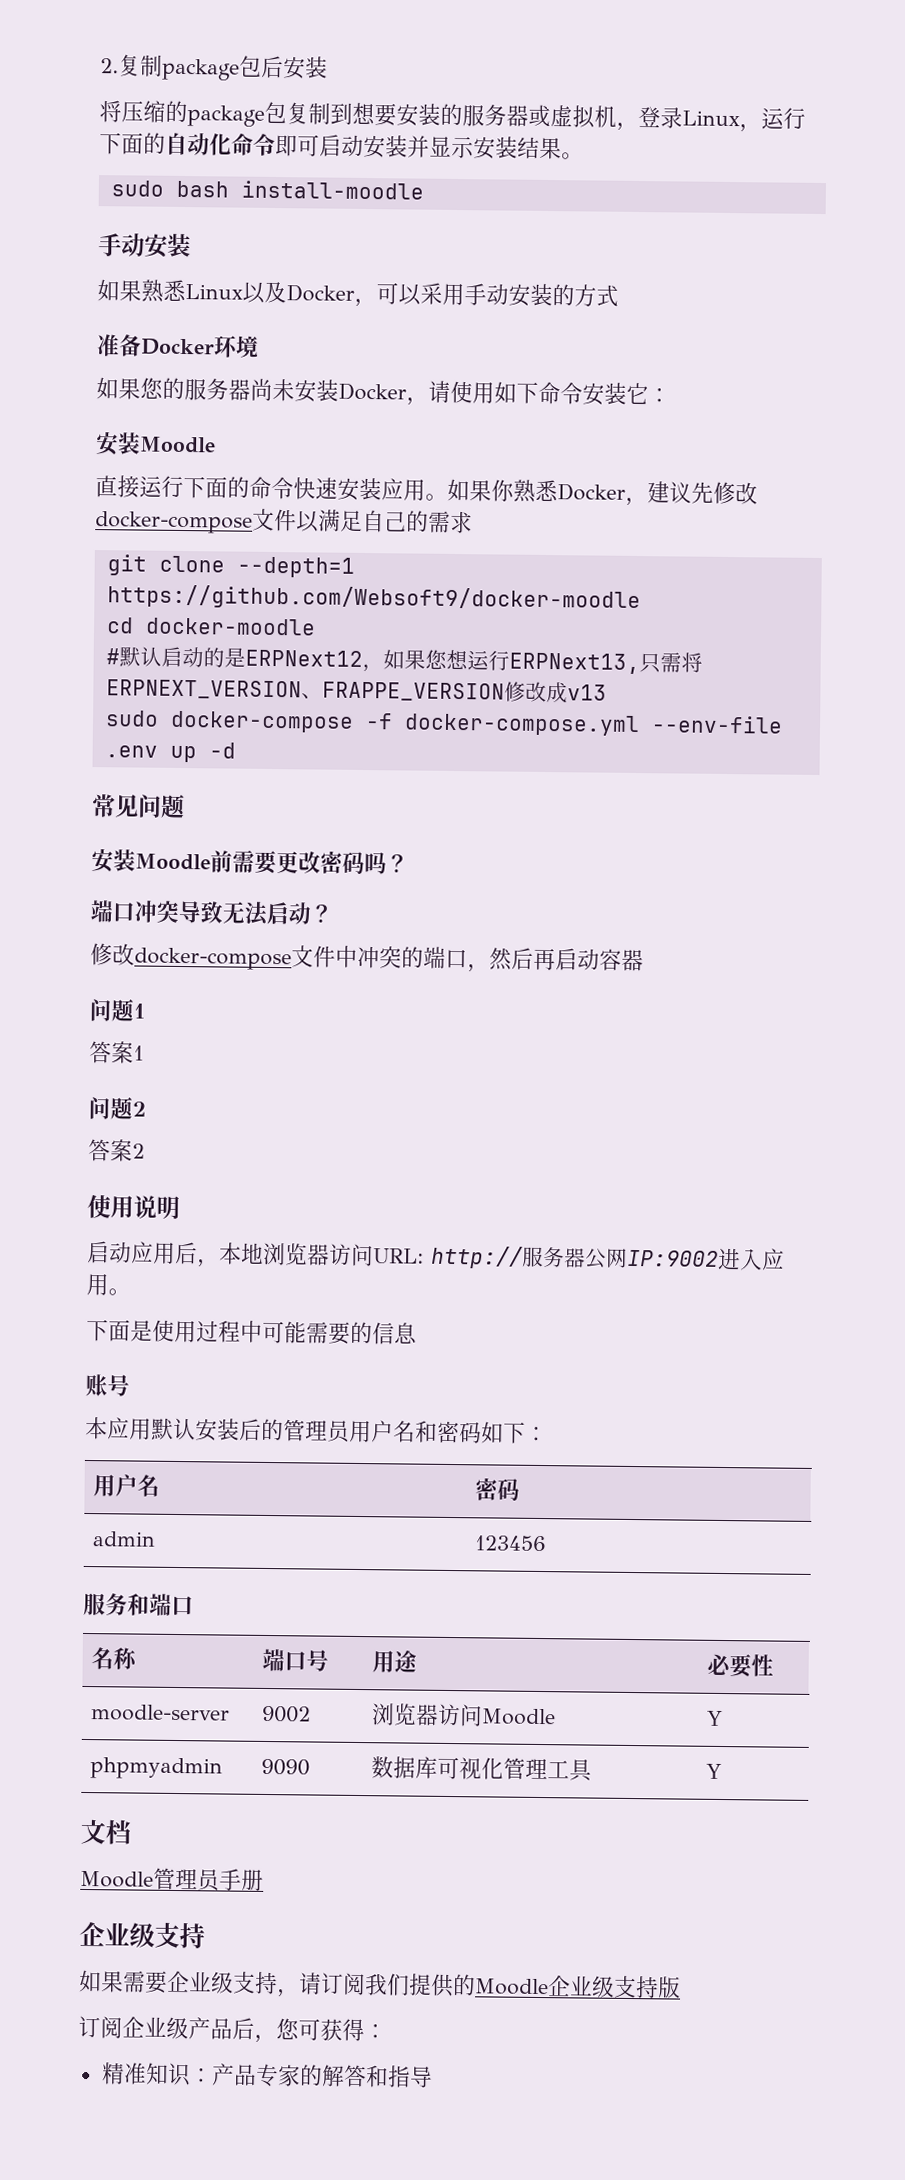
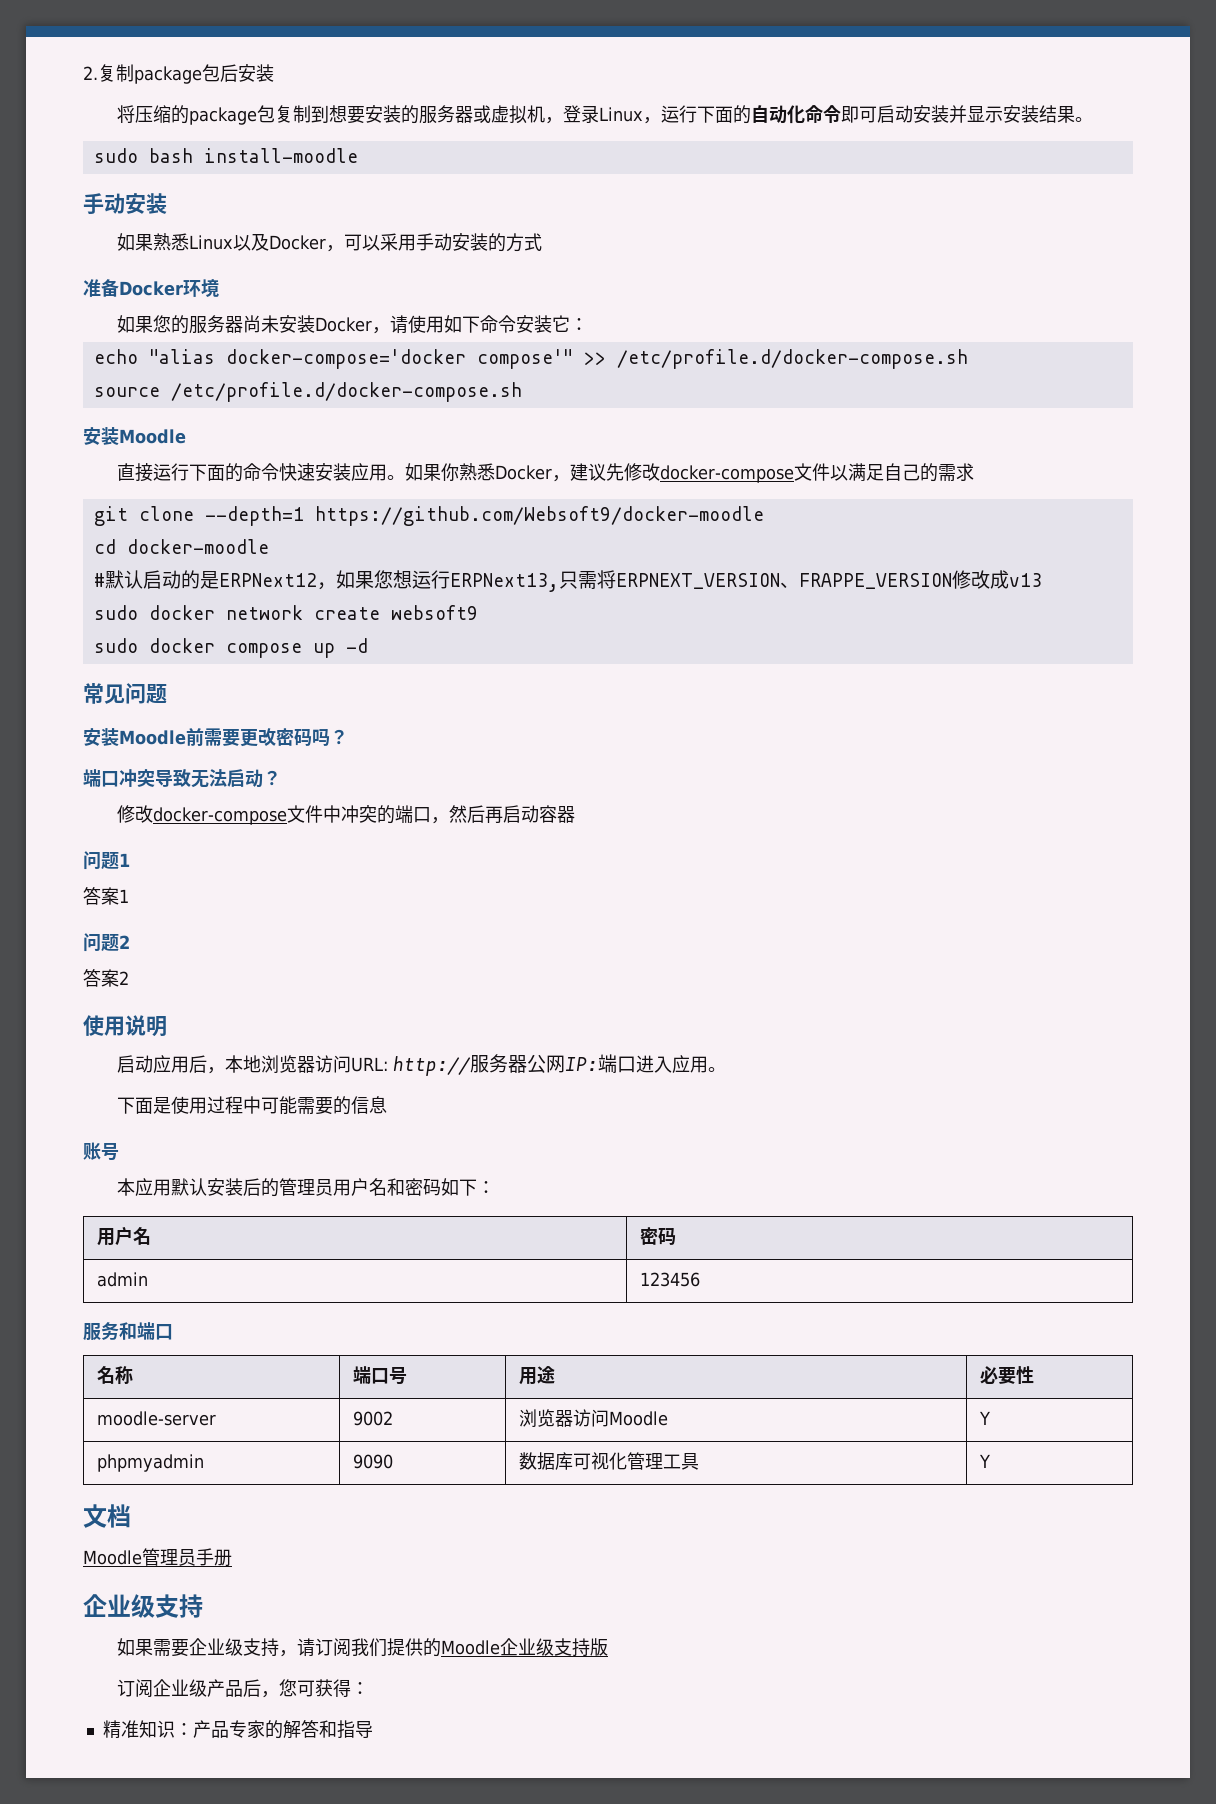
(671, 395) none -> [93,349,968,369] [93,382,522,402] // echo "alias docker-compose='docker compose'" >> /etc/profile.d/docker-compose.sh // source /etc/profile.d/docker-compose.sh
[169,710,783,737] [104,745,158,758] docker-compose -f docker-compose.yml --env-file .env -> [148,605,478,620] [93,638,302,658] docker network create websoft9 // sudo docker compose
[627,1249,719,1267] IP:9002 -> [565,1054,637,1073] IP:端口

